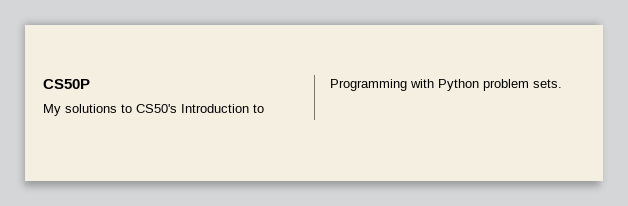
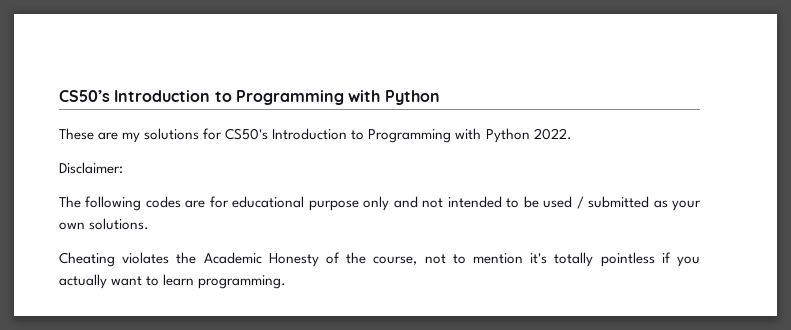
[43,79,90,89] [43,104,264,116] [330,79,562,91] CS50P // My solutions to CS50's Introduction to Programming with Python problem sets. -> [59,90,440,105] [59,128,572,143] [59,162,123,174] [59,196,702,211] [59,218,150,230] [59,252,700,267] [59,274,287,289] CS50’s Introduction to Programming with Python // These are my solutions for CS50's Introduction to Programming with Python 2022. // Disclaimer: // The following codes are for educational purpose only and not intended to be used / submitted as your own solutions. // Cheating violates the Academic Honesty of the course, not to mention it's totally pointless if you actually want to learn programming.

